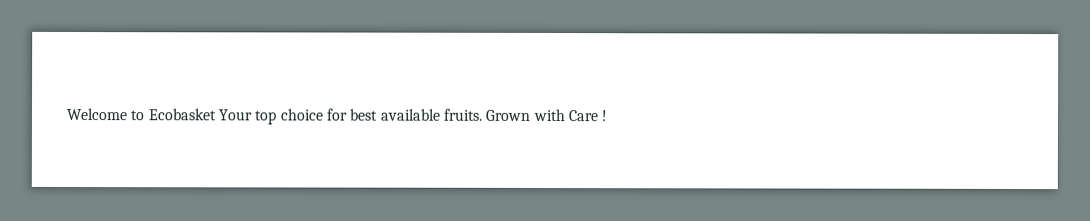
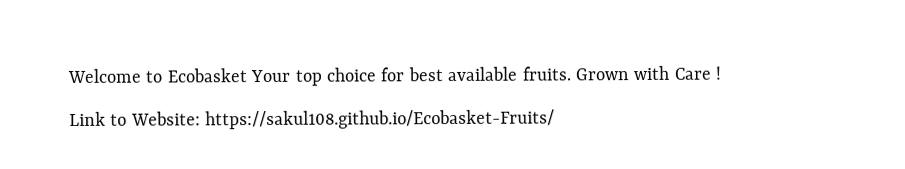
(609, 116) none -> [69,109,556,130] // Link to Website: https://sakul108.github.io/Ecobasket-Fruits/

